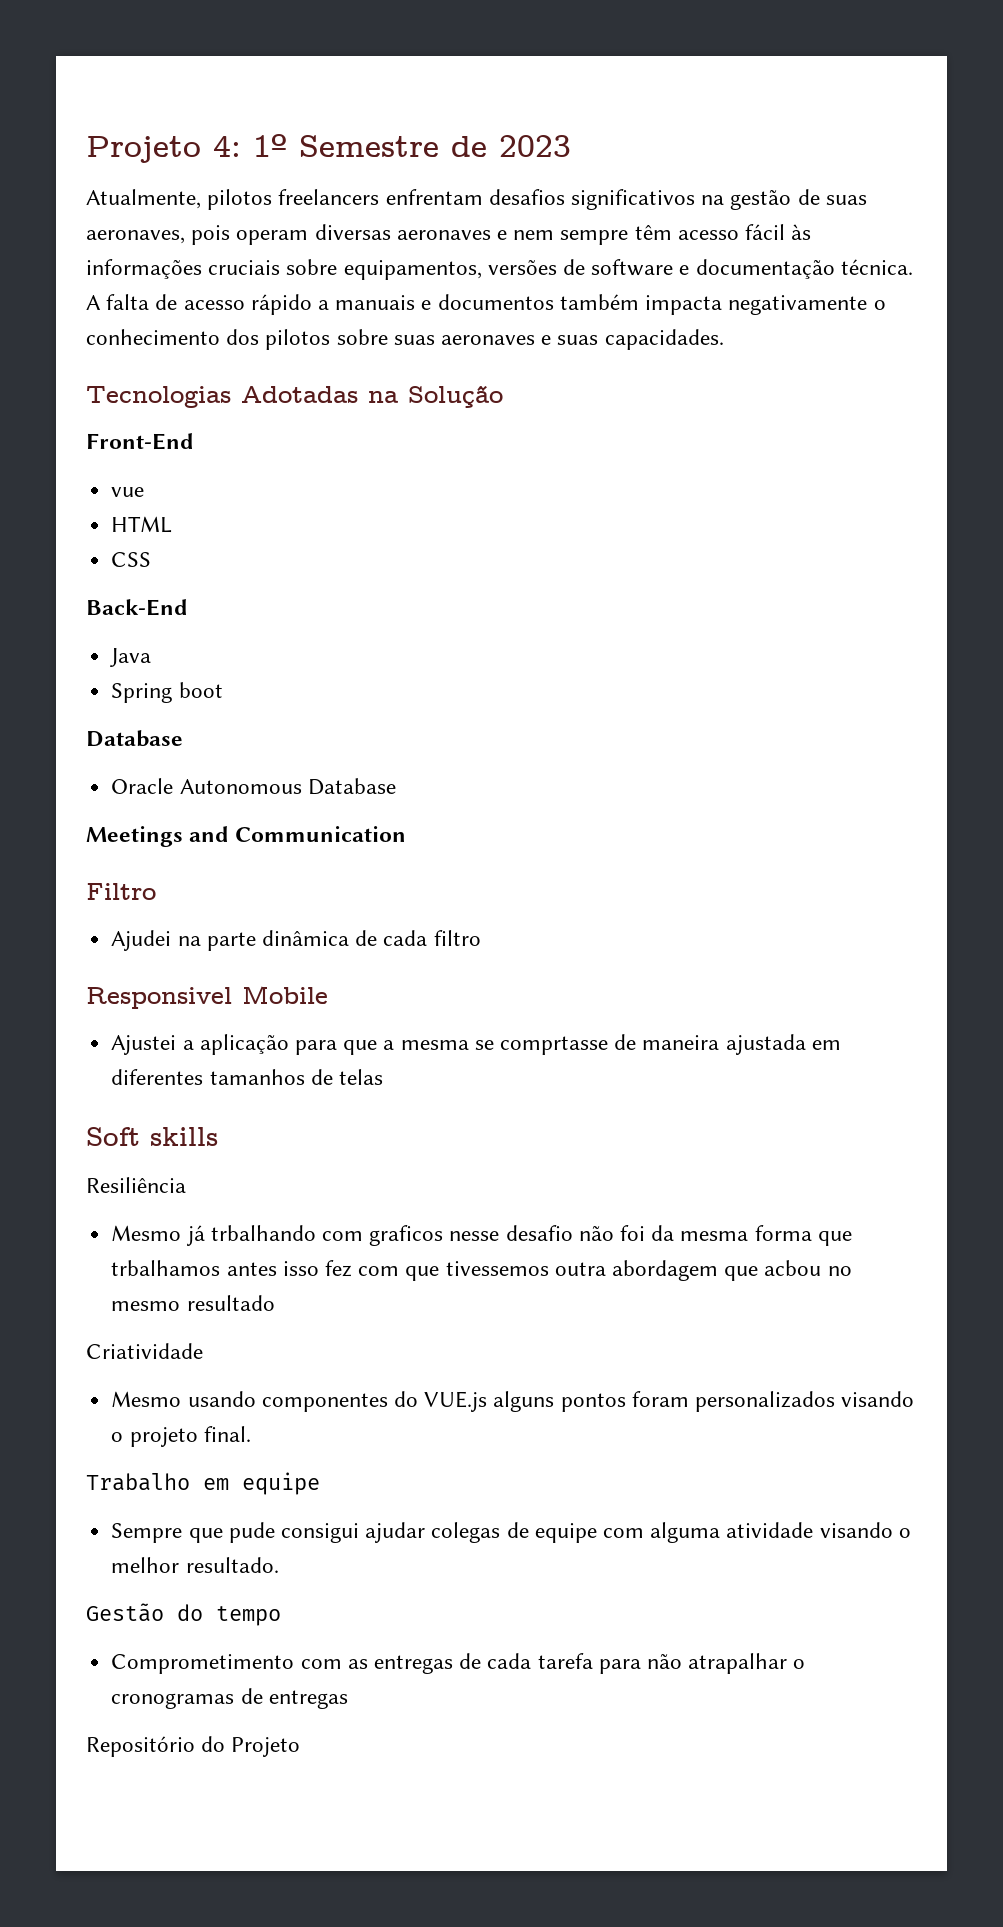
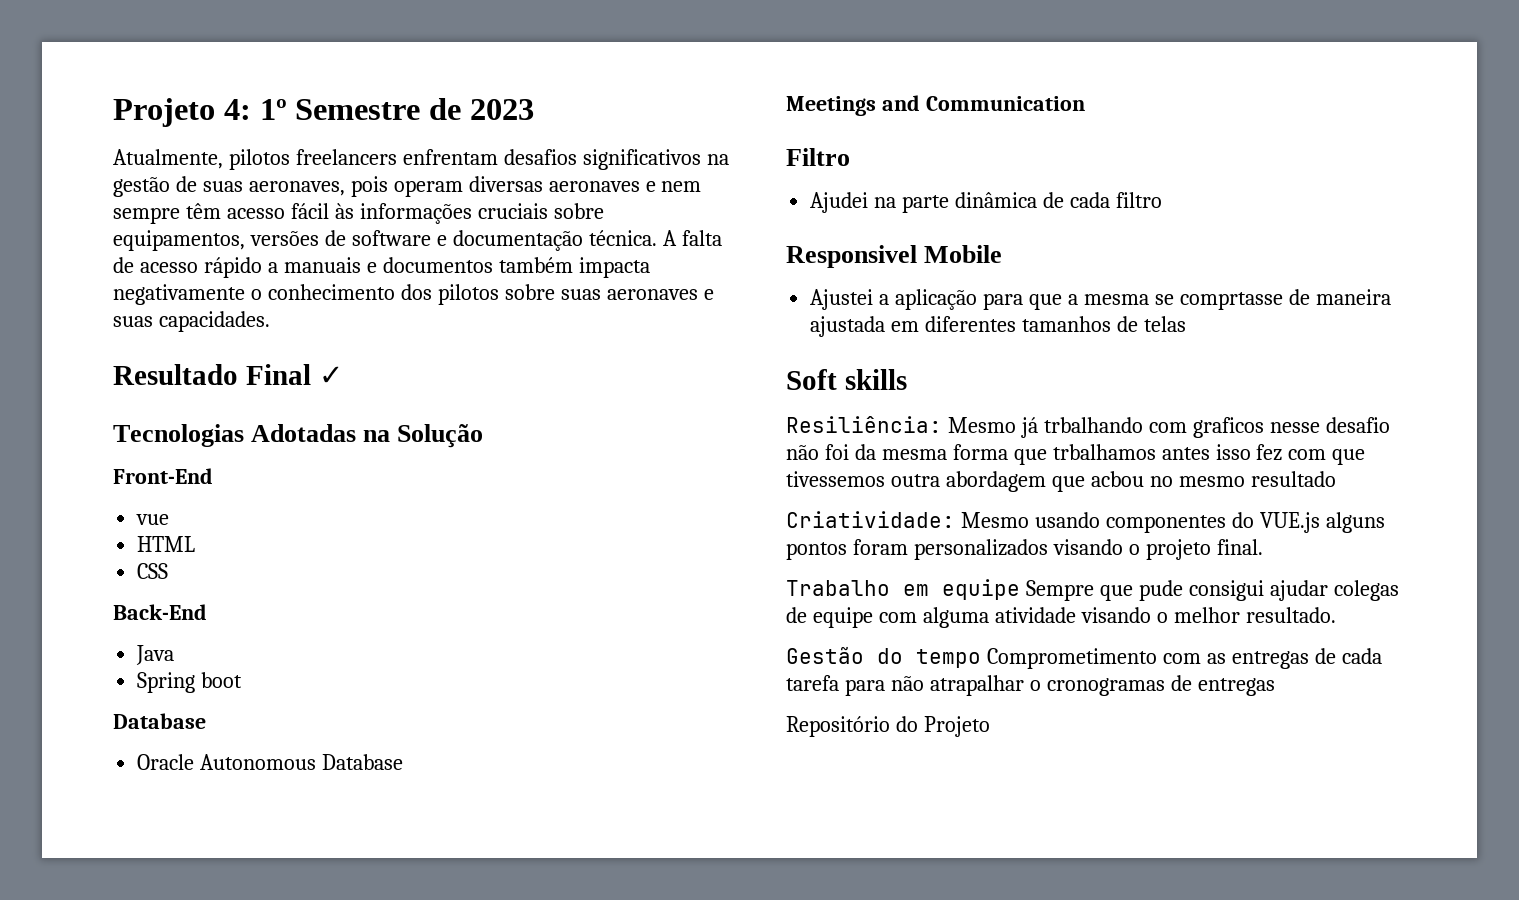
(724, 339) none -> [113,364,343,385] // Resultado Final ✓
[86,1177,186,1193] Resiliência // -> [786,416,942,433] Resiliência:
[86,1343,203,1359] Criatividade // -> [786,511,955,528] Criatividade:
(320, 1483) // -> (1020, 589) none
(281, 1616) // -> (981, 658) none

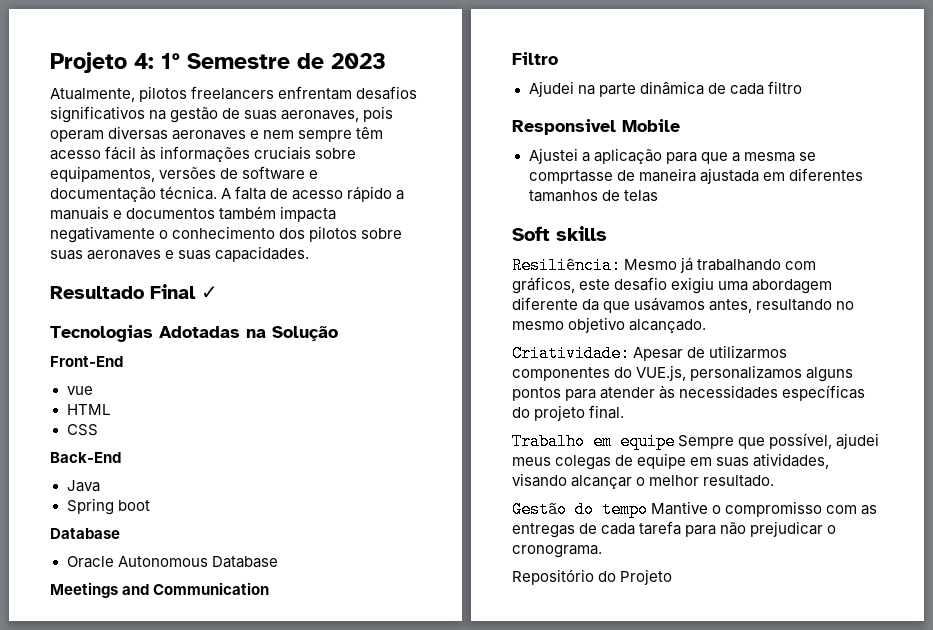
[1043,417,1390,438] [786,444,1366,465] [786,471,1336,492] [786,511,1385,533] [786,539,1140,560] trbalhando com graficos nesse desafio não foi da mesma forma que trbalhamos antes isso fez com que tivessemos outra abordagem que acbou no mesmo resultado // Criatividade: Mesmo usando componentes do VUE.js alguns pontos foram personalizados visando o -> [697,259,817,271] [512,277,833,294] [512,297,855,313] [512,317,707,333] [512,345,788,362] [512,365,854,382] [512,385,866,401] [512,407,530,418] trabalhando com gráficos, este desafio exigiu uma abordagem diferente da que usávamos antes, resultando no mesmo objetivo alcançado. // Criatividade: Apesar de utilizarmos componentes do VUE.js, personalizamos alguns pontos para atender às necessidades específicas do
[1138,580,1399,601] [786,607,1151,628] pude consigui ajudar colegas de equipe com alguma atividade visando -> [769,433,880,449] [512,453,830,470] [512,473,633,489] possível, ajudei meus colegas de equipe em suas atividades, visando alcançar
[986,648,1157,669] Comprometimento -> [651,501,823,517] Mantive o compromisso
[929,675,1275,696] atrapalhar o cronogramas de entregas -> [750,521,837,537] [512,545,602,558] prejudicar o cronograma.

